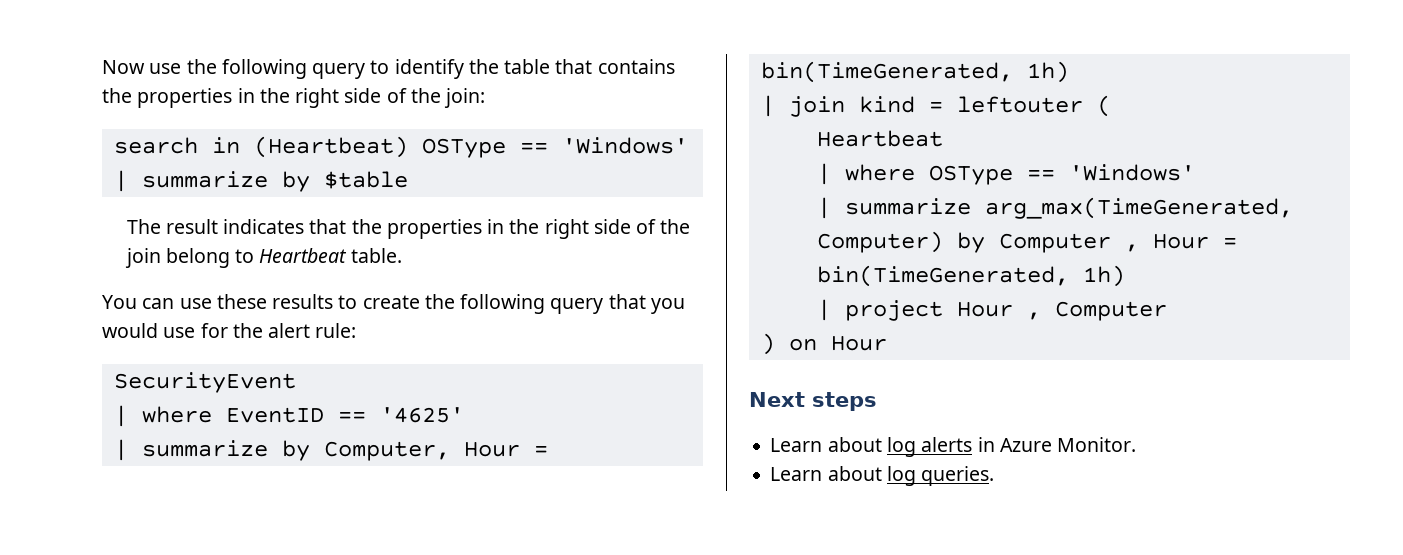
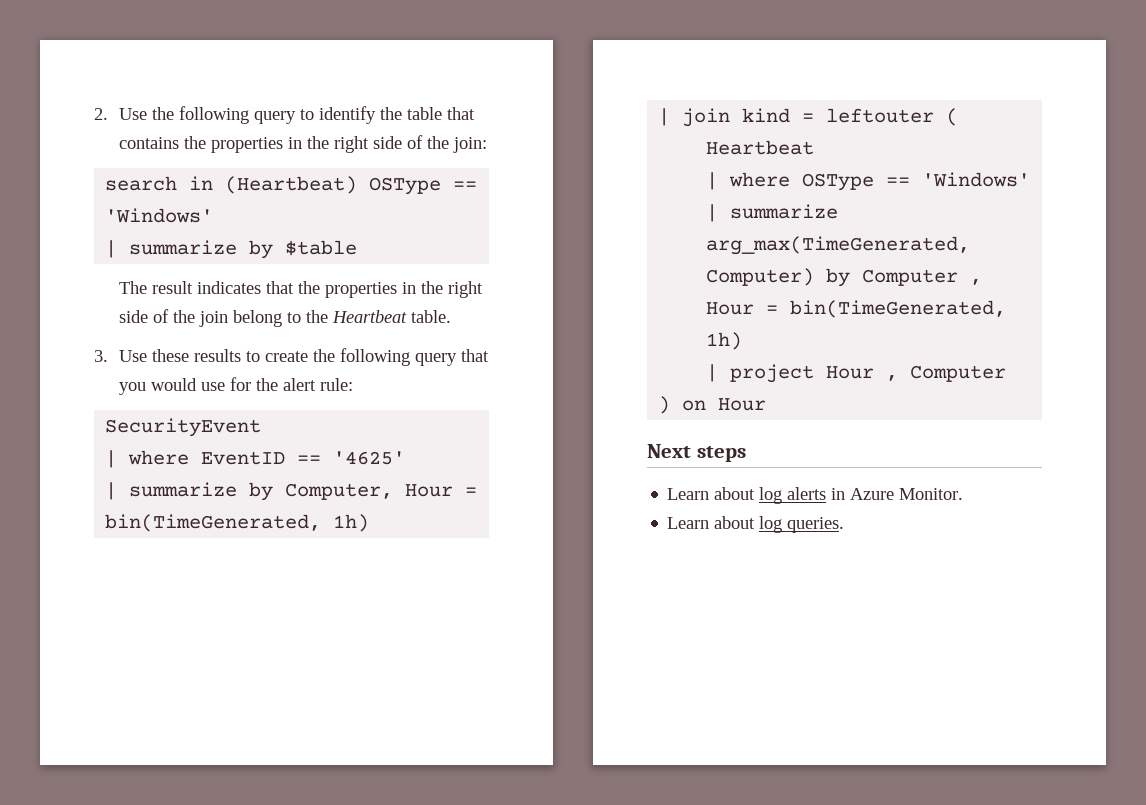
[102,60,182,74] Now use -> [94,108,147,120] 2. Use
(255, 256) none -> [305,310,328,323] the
[102,295,212,309] You can use -> [94,350,147,362] 3. Use

